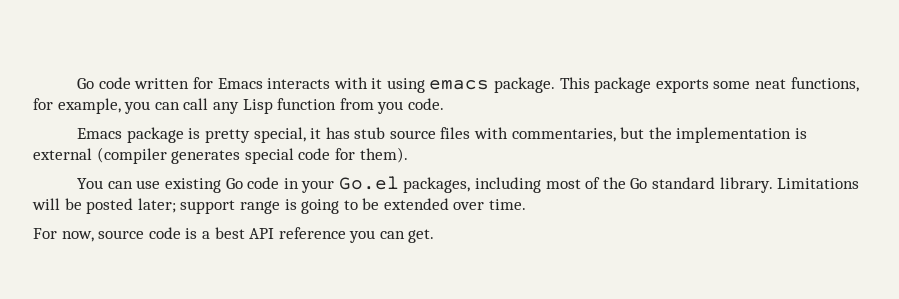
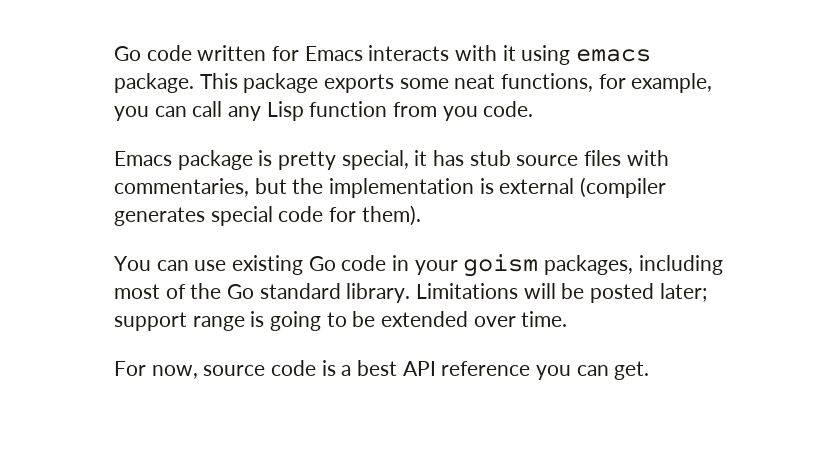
[338,176,399,190] Go.el -> [463,254,539,277] goism

